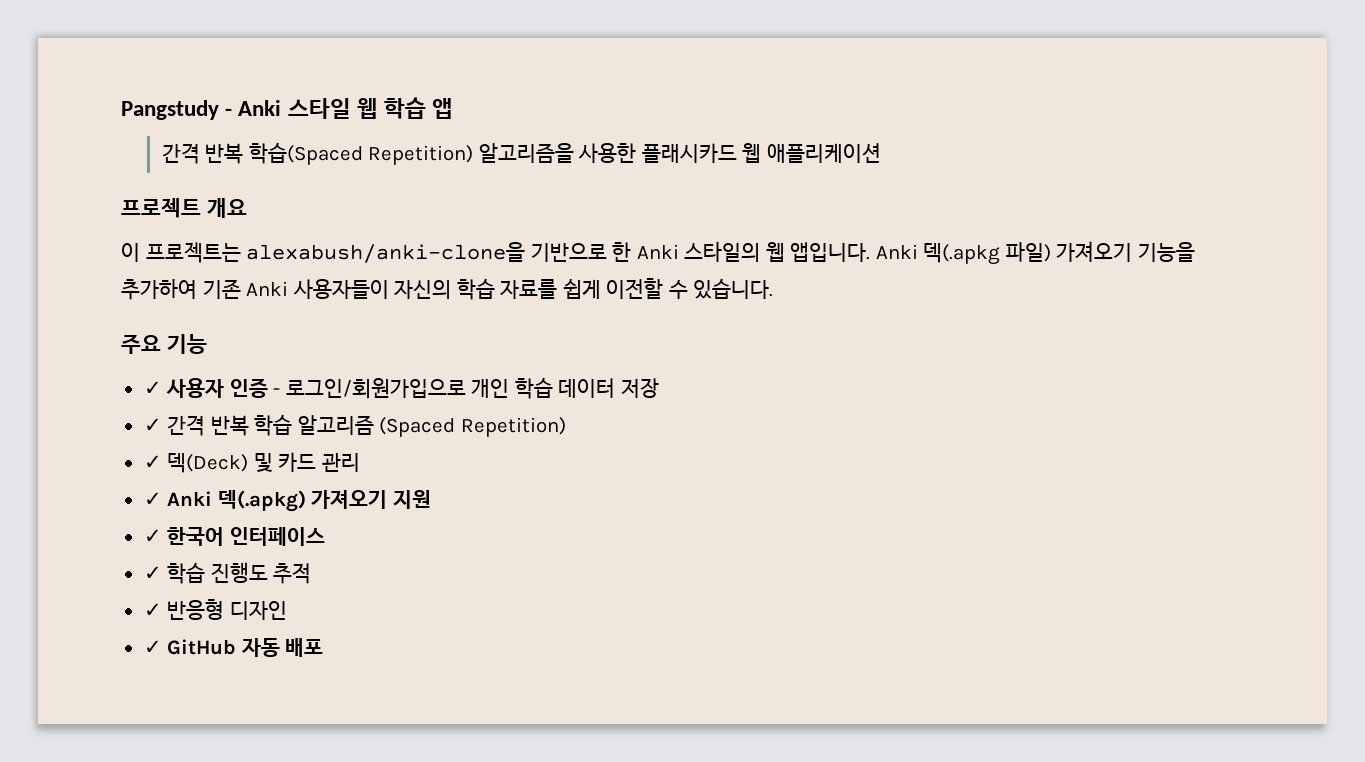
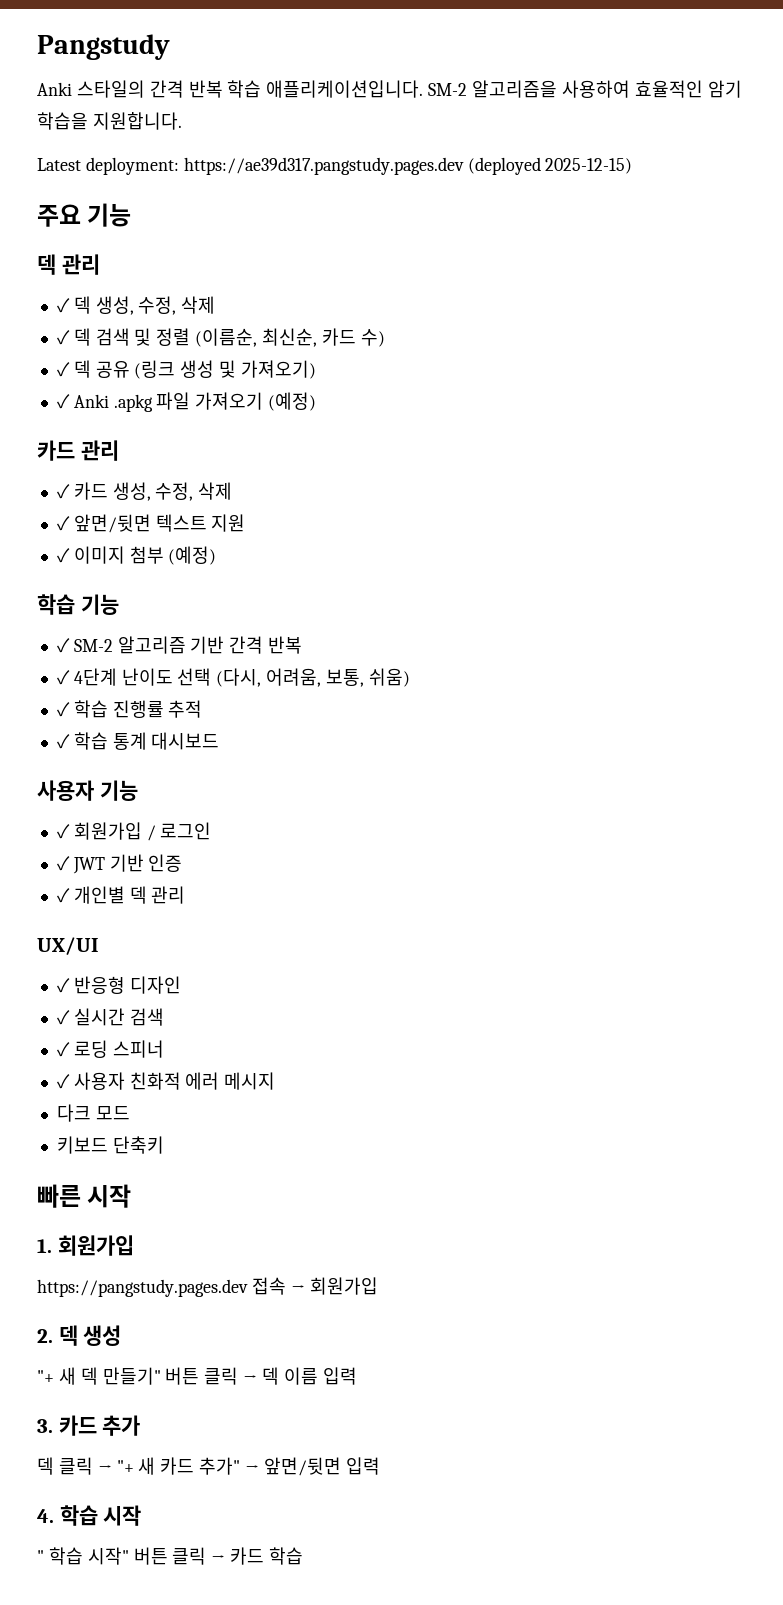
[225,97,454,119] [161,142,881,165] [121,198,247,218] [121,241,1195,265] [121,278,774,300] [121,334,207,354] [143,377,659,399] [143,414,566,437] [143,452,360,473] [143,490,431,512] [143,527,325,546] [143,562,268,584] - Anki 스타일 웹 학습 앱 // 간격 반복 학습(Spaced Repetition) 알고리즘을 사용한 플래시카드 웹 애플리케이션 // 프로젝트 개요 // 이 프로젝트는 alexabush/anki-clone을 기반으로 한 Anki 스타일의 웹 앱입니다. Anki 덱(.apkg 파일) 가져오기 기능을 추가하여 기존 Anki 사용자들이 자신의 학습 자료를 쉽게 이전할 수 있습니다. // 주요 기능 // ✓ 사용자 인증 - 로그인/회원가입으로 개인 학습 데이터 저장 // ✓ 간격 반복 학습 알고리즘 (Spaced Repetition) // ✓ 덱(Deck) 및 카드 관리 // ✓ Anki 덱(.apkg) 가져오기 지원 // ✓ 한국어 인터페이스 // ✓ 학습 진행도 -> [37,80,742,98] [37,112,182,130] [37,157,633,175] [37,203,132,227] [37,254,100,275] [56,296,216,315] [56,328,385,347] [56,360,316,379] [56,392,317,412] [37,440,119,461] [56,482,233,501] [56,514,246,533] [56,546,217,565] [37,594,119,615] [56,636,303,654] [56,668,410,687] [56,700,164,718] // Anki 스타일의 간격 반복 학습 애플리케이션입니다. SM-2 알고리즘을 사용하여 효율적인 암기 학습을 지원합니다. // Latest deployment: https://ae39d317.pangstudy.pages.dev (deployed 2025-12-15) // 주요 기능 // 덱 관리 // ✓ 덱 생성, 수정, 삭제 // ✓ 덱 검색 및 정렬 (이름순, 최신순, 카드 수) // ✓ 덱 공유 (링크 생성 및 가져오기) // ✓ Anki .apkg 파일 가져오기 (예정) // 카드 관리 // ✓ 카드 생성, 수정, 삭제 // ✓ 앞면/뒷면 텍스트 지원 // ✓ 이미지 첨부 (예정) // 학습 기능 // ✓ SM-2 알고리즘 기반 간격 반복 // ✓ 4단계 난이도 선택 (다시, 어려움, 보통, 쉬움) // ✓ 학습 진행률
[167,599,287,620] [143,638,324,657] 반응형 디자인 // ✓ GitHub 자동 배포 -> [73,732,220,750] [37,780,138,801] [56,822,212,841] [56,854,183,874] [56,886,186,904] [37,937,99,955] [56,976,181,994] [56,1008,164,1026] [56,1040,164,1058] [56,1072,276,1090] [56,1104,130,1122] [56,1136,164,1154] [37,1184,132,1208] [37,1235,134,1256] [37,1277,378,1297] [37,1325,122,1346] [37,1367,357,1385] [37,1415,141,1436] [37,1457,380,1476] [37,1505,142,1526] [37,1547,304,1565] 학습 통계 대시보드 // 사용자 기능 // ✓ 회원가입 / 로그인 // ✓ JWT 기반 인증 // ✓ 개인별 덱 관리 // UX/UI // ✓ 반응형 디자인 // ✓ 실시간 검색 // ✓ 로딩 스피너 // ✓ 사용자 친화적 에러 메시지 // 다크 모드 // 키보드 단축키 // 빠른 시작 // 1. 회원가입 // https://pangstudy.pages.dev 접속 → 회원가입 // 2. 덱 생성 // "+ 새 덱 만들기" 버튼 클릭 → 덱 이름 입력 // 3. 카드 추가 // 덱 클릭 → "+ 새 카드 추가" → 앞면/뒷면 입력 // 4. 학습 시작 // " 학습 시작" 버튼 클릭 → 카드 학습

